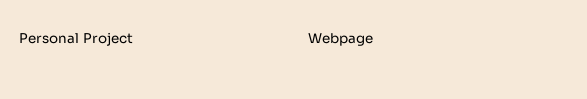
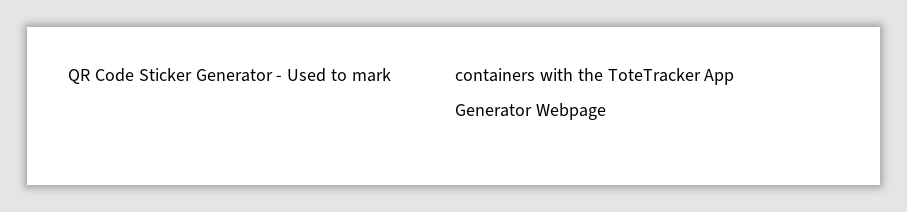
[19,32,133,46] Personal Project // -> [68,68,735,85] [455,104,532,117] QR Code Sticker Generator - Used to mark containers with the ToteTracker App // Generator

